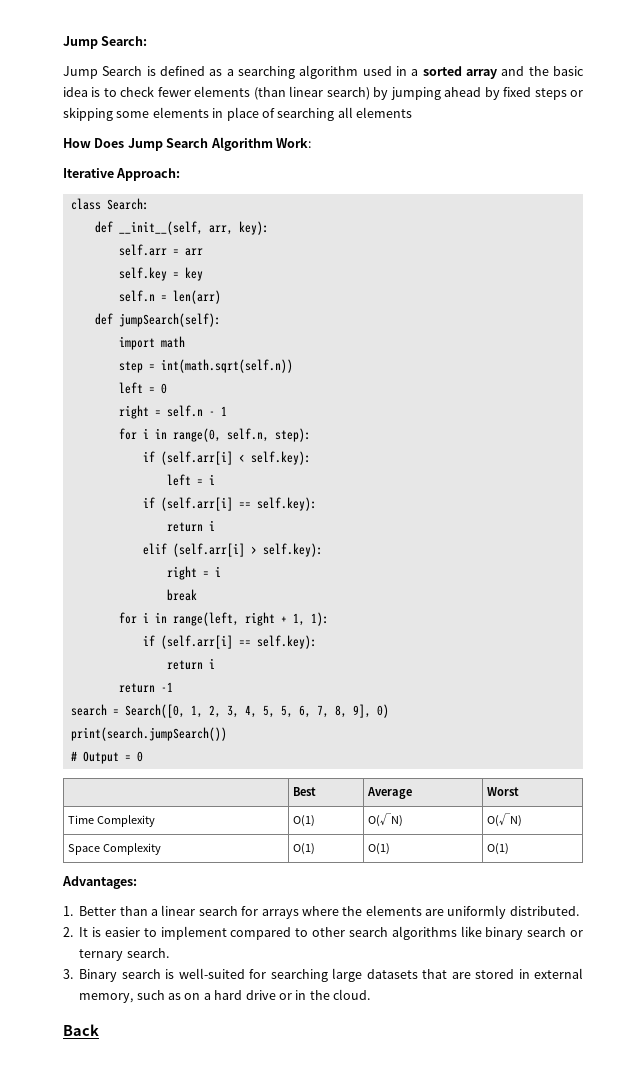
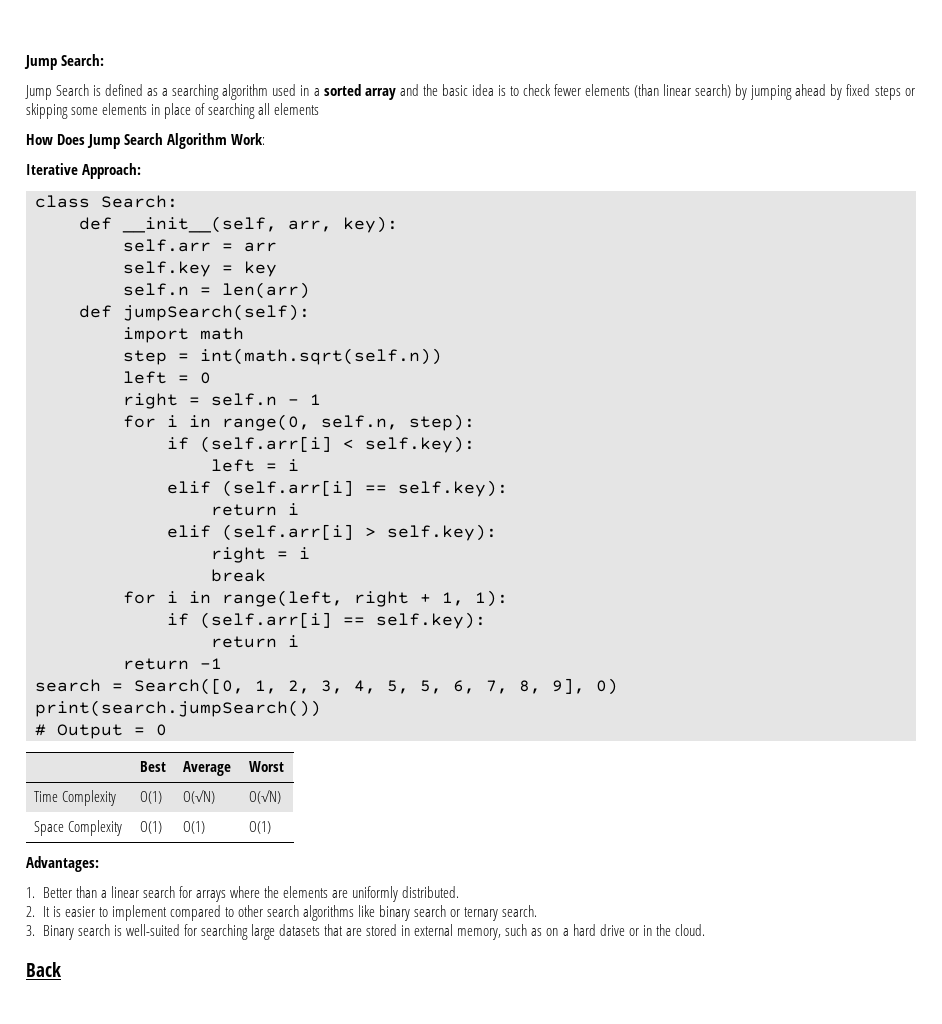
[142,497,155,508] if -> [167,481,211,494] elif

